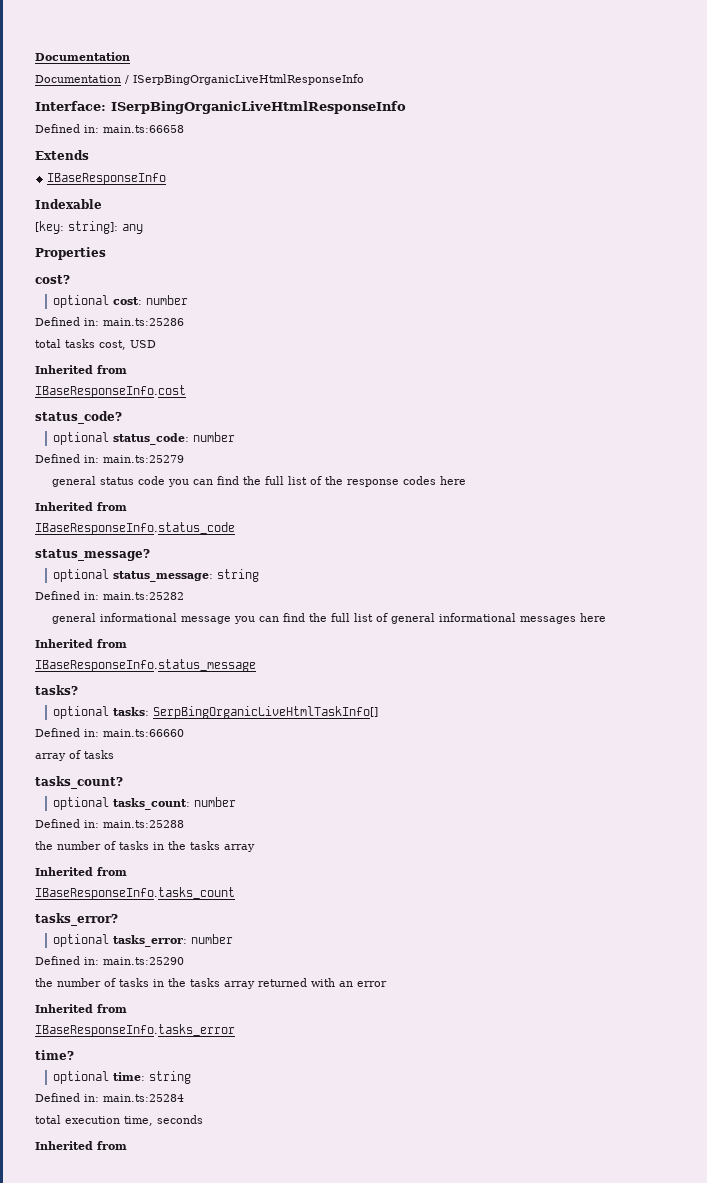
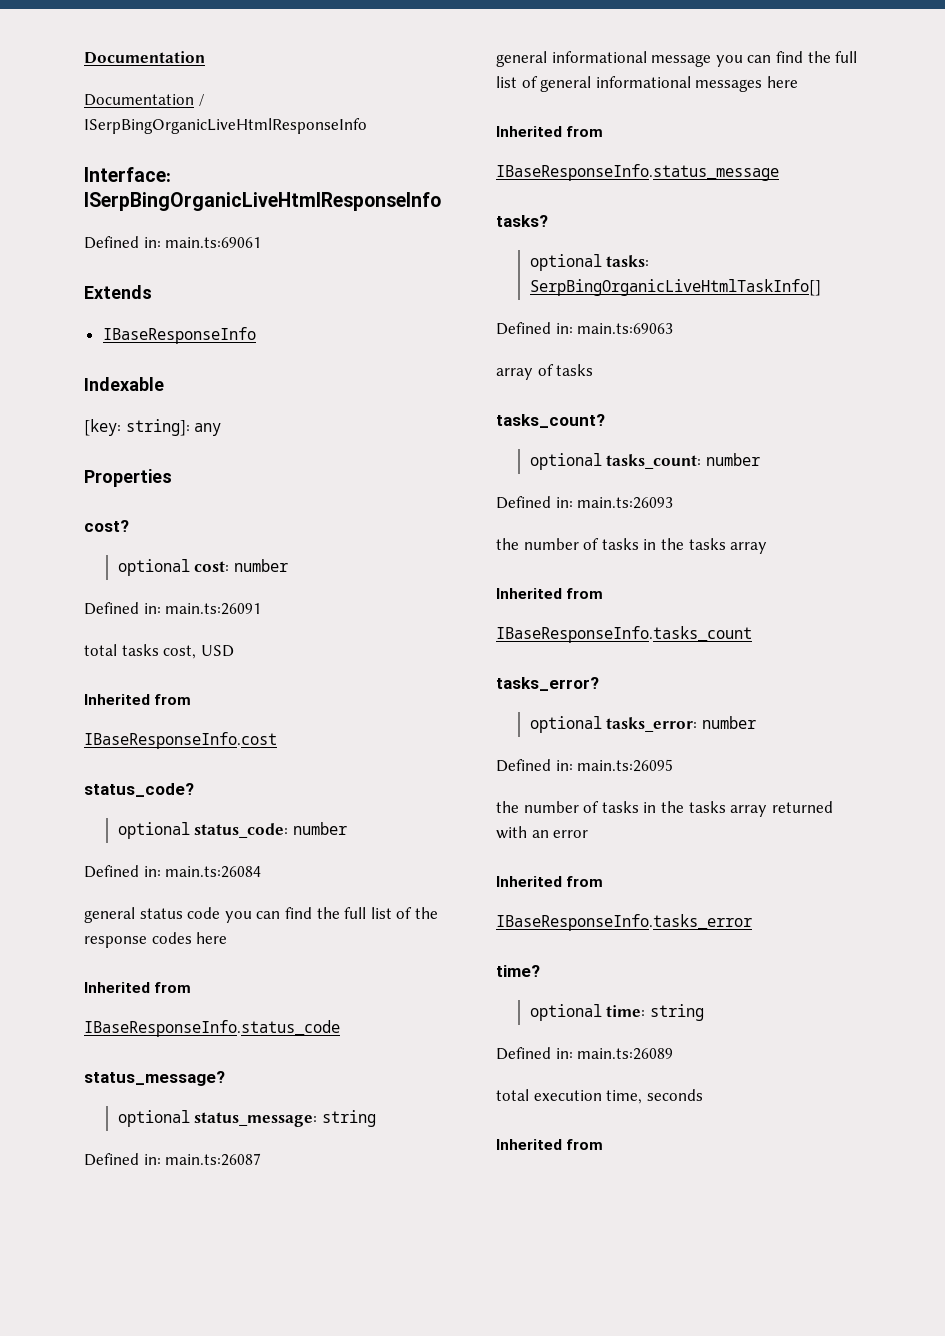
[103,125,184,133] main.ts:66658 -> [165,237,262,248] main.ts:69061
[103,318,184,326] main.ts:25286 -> [165,603,262,615] main.ts:26091
[103,455,184,463] main.ts:25279 -> [165,866,262,878] main.ts:26084
[103,592,184,600] main.ts:25282 -> [165,1153,262,1166] main.ts:26087
[103,729,184,737] main.ts:66660 -> [577,323,674,334] main.ts:69063
[103,820,184,828] main.ts:25288 -> [577,497,674,509] main.ts:26093
[103,957,184,965] main.ts:25290 -> [577,759,674,772] main.ts:26095
[103,1094,184,1102] main.ts:25284 -> [577,1048,674,1060] main.ts:26089

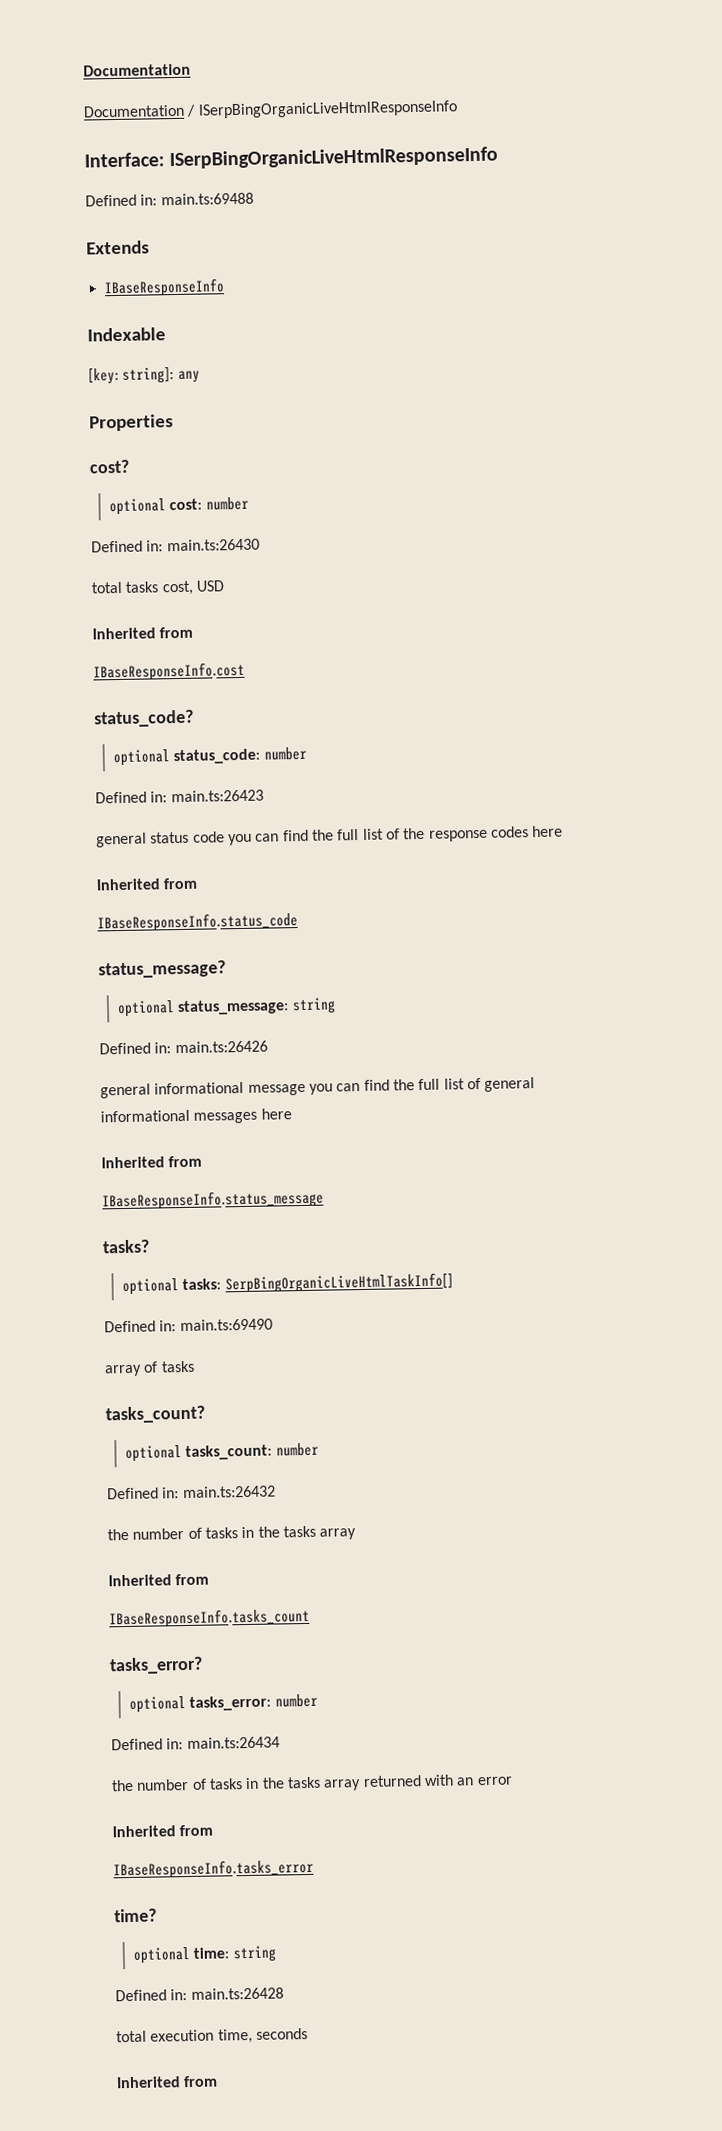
[165,237,262,248] main.ts:69061 -> [160,192,254,206] main.ts:69488
[165,603,262,615] main.ts:26091 -> [166,538,260,552] main.ts:26430
[165,866,262,878] main.ts:26084 -> [170,789,264,803] main.ts:26423
[165,1153,262,1166] main.ts:26087 -> [174,1040,268,1054] main.ts:26426
[577,323,674,334] main.ts:69063 -> [179,1318,273,1332] main.ts:69490
[577,497,674,509] main.ts:26093 -> [182,1485,276,1499] main.ts:26432
[577,759,674,772] main.ts:26095 -> [186,1736,280,1750] main.ts:26434
[577,1048,674,1060] main.ts:26089 -> [190,1987,284,2000] main.ts:26428

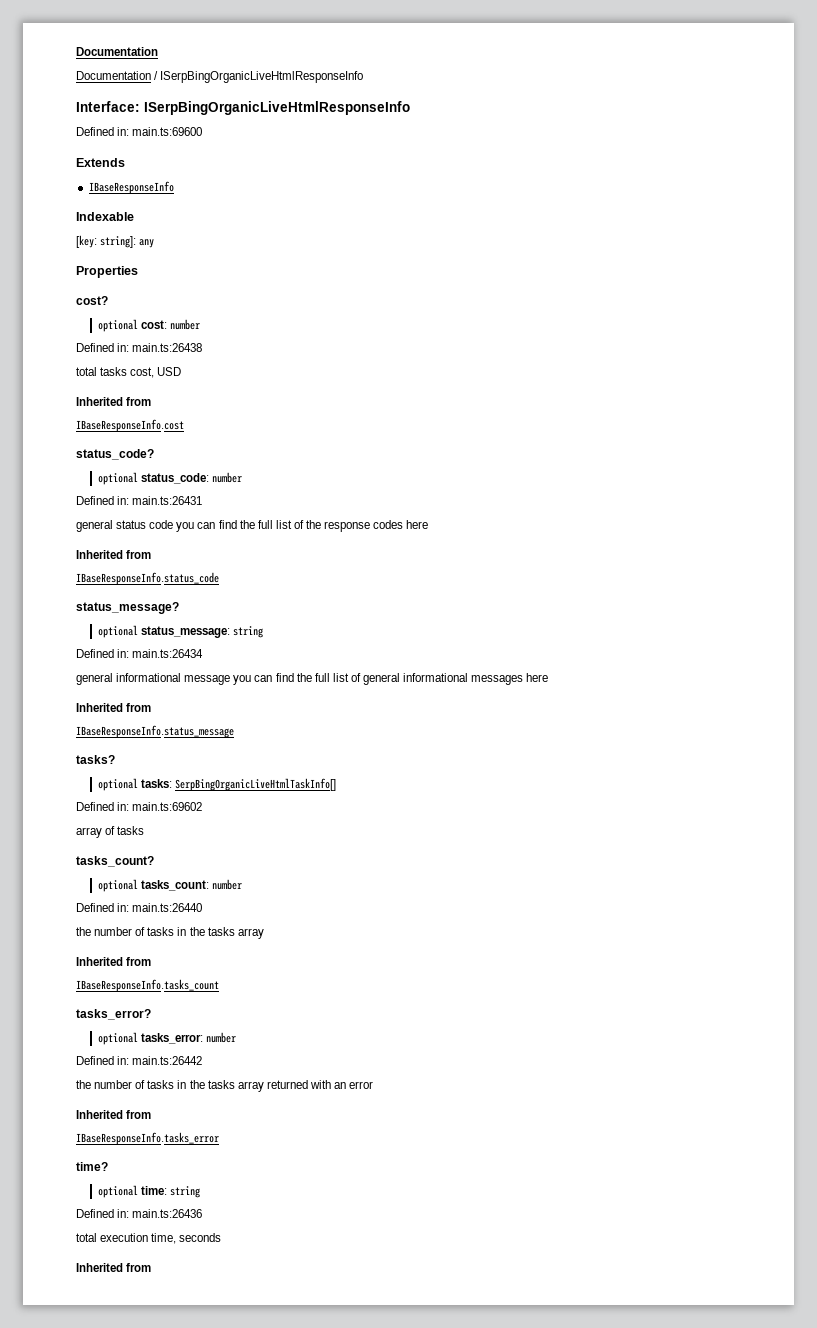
[160,192,254,206] main.ts:69488 -> [132,127,203,136] main.ts:69600
[166,538,260,552] main.ts:26430 -> [132,343,203,352] main.ts:26438
[170,789,264,803] main.ts:26423 -> [132,496,203,505] main.ts:26431
[174,1040,268,1054] main.ts:26426 -> [132,649,204,658] main.ts:26434
[179,1318,273,1332] main.ts:69490 -> [132,802,203,811] main.ts:69602
[182,1485,276,1499] main.ts:26432 -> [132,903,203,912] main.ts:26440
[186,1736,280,1750] main.ts:26434 -> [132,1056,203,1065] main.ts:26442
[190,1987,284,2000] main.ts:26428 -> [132,1209,203,1218] main.ts:26436

